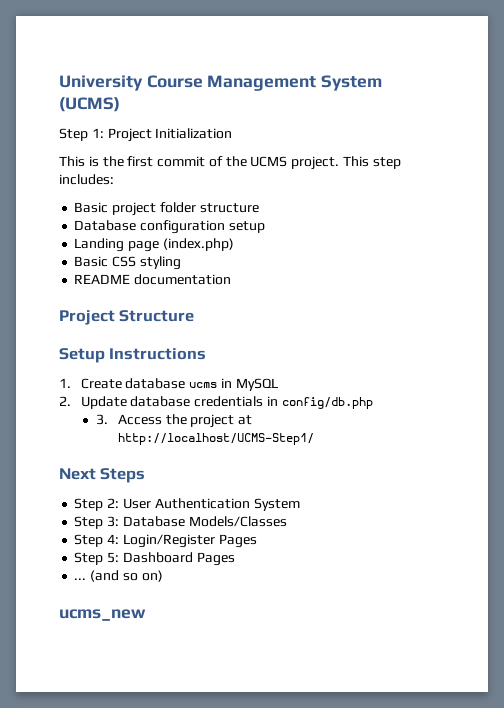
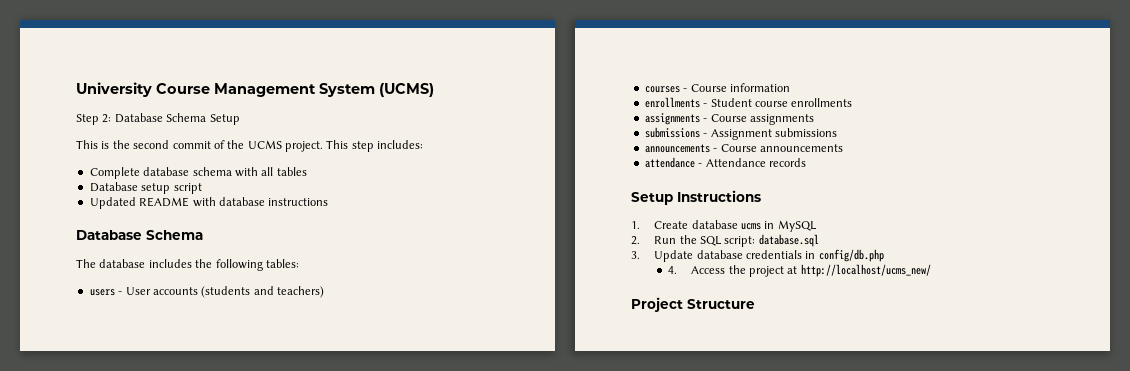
[91,128,233,142] 1: Project Initialization -> [102,113,240,125] 2: Database Schema Setup
[127,156,154,167] first -> [133,140,170,149] second
[74,202,259,216] [74,220,226,234] Basic project folder structure // Database configuration -> [89,167,307,179] [89,182,138,192] Complete database schema with all tables // Database
[74,238,234,252] [74,256,181,270] [74,274,232,285] [59,310,195,325] // Landing page (index.php) // Basic CSS styling // README documentation // Project Structure -> [173,183,202,194] [89,197,329,209] [76,230,203,240] [76,259,299,271] [89,286,324,298] [644,83,790,93] [644,97,853,108] [644,113,814,125] [644,127,837,140] [644,144,843,153] [644,157,806,168] script // Updated README with database instructions // Database Schema // The database includes the following tables: // users - User accounts (students and teachers) // courses - Course information // enrollments - Student course enrollments // assignments - Course assignments // submissions - Assignment submissions // announcements - Course announcements // attendance - Attendance records
(71, 401) none -> [654,234,819,247] [631,251,640,259] Run the SQL script: database.sql // 3.
[96,414,109,425] 3. -> [667,266,677,274] 4.
[117,433,314,445] [59,468,146,483] [74,498,300,511] [74,516,287,529] [74,534,257,548] [74,552,235,566] [74,570,163,582] [59,609,146,621] http://localhost/UCMS-Step1/ // Next Steps // Step 2: User Authentication System // Step 3: Database Models/Classes // Step 4: Login/Register Pages // Step 5: Dashboard Pages // ... (and so on) // ucms_new -> [800,264,931,277] [631,297,755,312] http://localhost/ucms_new/ // Project Structure

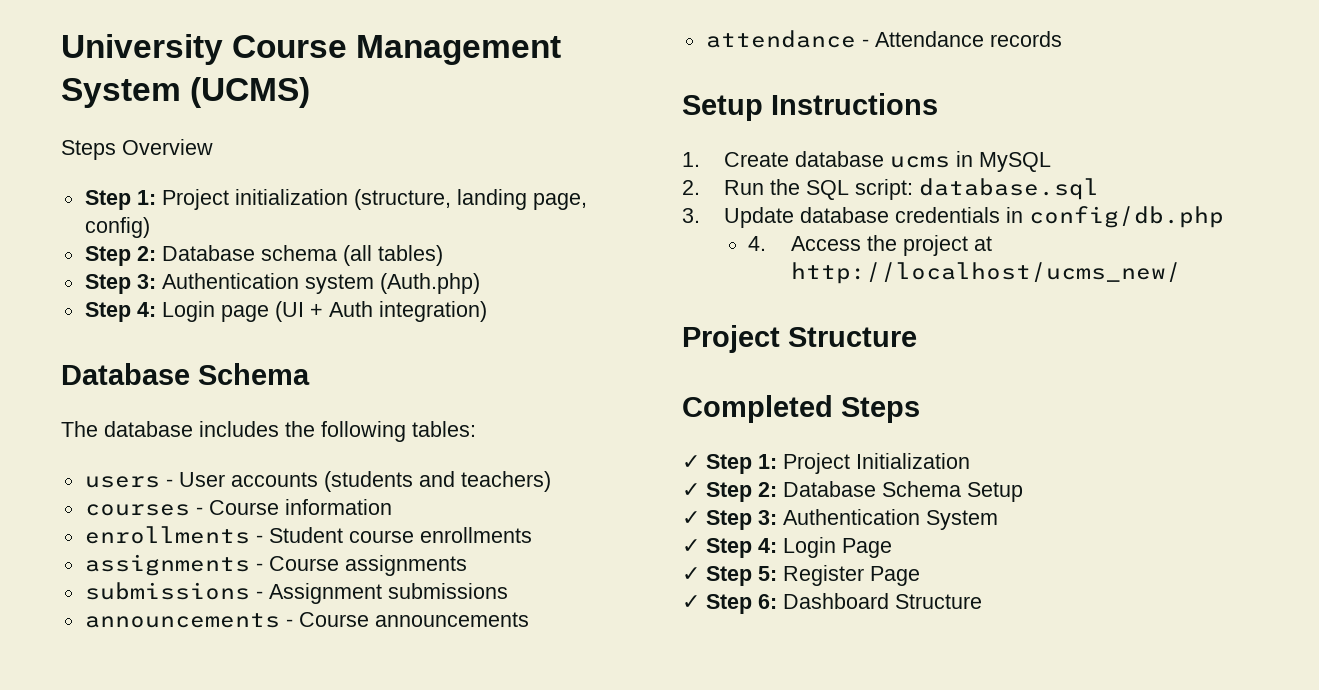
[76,113,240,125] [76,140,424,152] [89,167,307,179] [89,182,202,194] [89,197,329,209] Step 2: Database Schema Setup // This is the second commit of the UCMS project. This step includes: // Complete database schema with all tables // Database setup script // Updated README with database instructions -> [61,139,213,160] [84,189,587,210] [84,217,150,238] [84,245,443,266] [84,273,480,294] [84,301,487,322] Steps Overview // Step 1: Project initialization (structure, landing page, config) // Step 2: Database schema (all tables) // Step 3: Authentication system (Auth.php) // Step 4: Login page (UI + Auth integration)
(755, 304) none -> [682,395,920,423] [682,453,970,474] [682,481,1023,502] [682,509,998,530] [682,537,892,558] [682,565,920,586] [682,593,982,614] // Completed Steps // ✓ Step 1: Project Initialization // ✓ Step 2: Database Schema Setup // ✓ Step 3: Authentication System // ✓ Step 4: Login Page // ✓ Step 5: Register Page // ✓ Step 6: Dashboard Structure

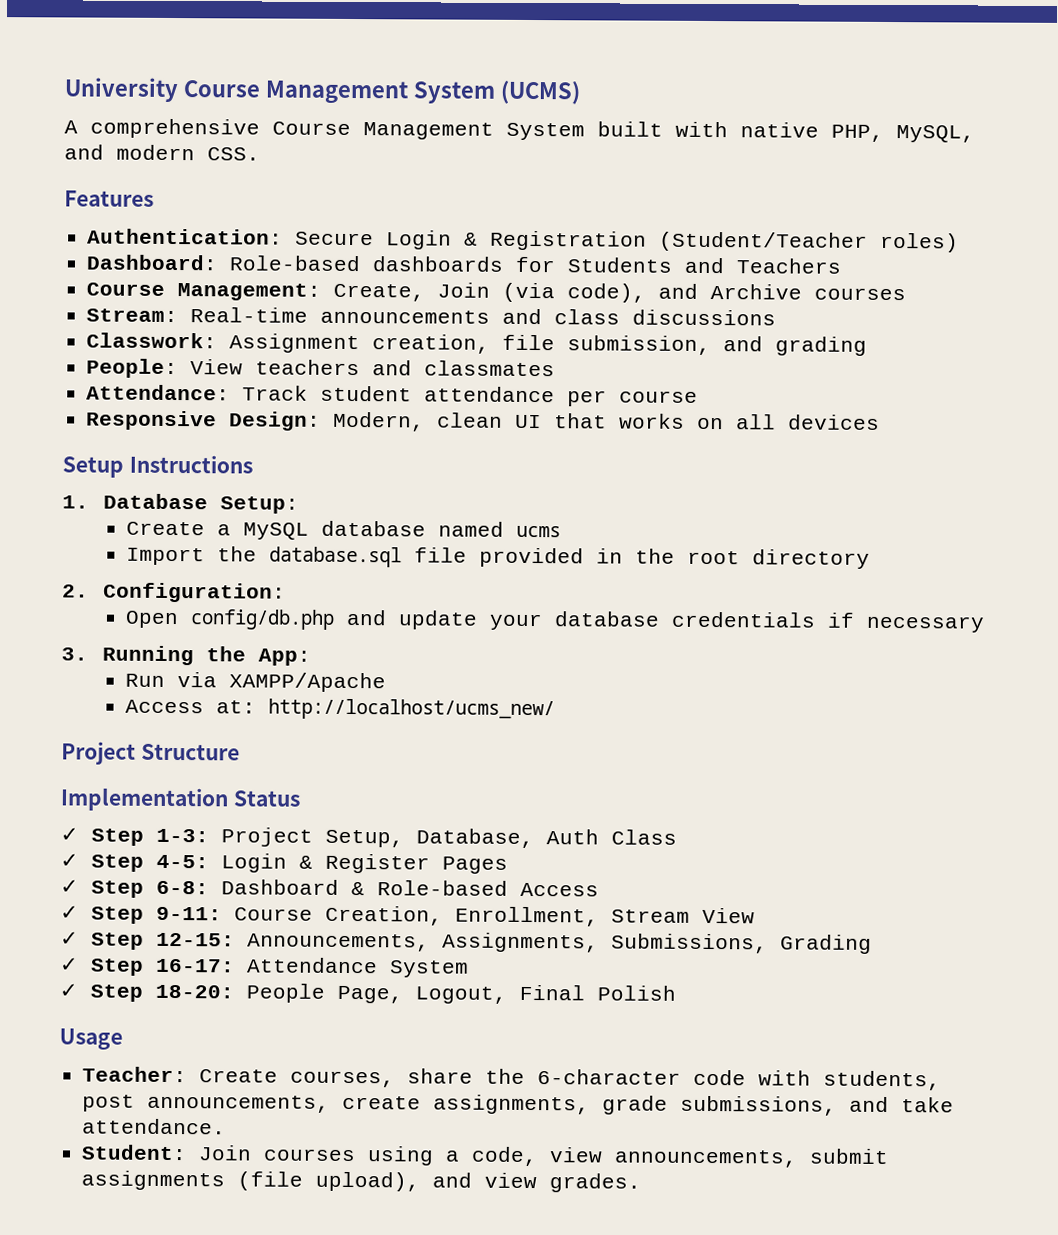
[61,139,213,160] [84,189,587,210] [84,217,150,238] [84,245,443,266] [84,273,480,294] [84,301,487,322] [61,363,310,385] [61,421,476,442] [84,471,551,492] [84,499,392,516] [84,526,532,544] [84,554,467,576] [84,582,508,604] [84,612,529,628] [705,30,1062,48] [682,93,938,121] [682,151,1052,172] [682,178,1100,200] [682,206,1225,228] [748,235,992,256] Steps Overview // Step 1: Project initialization (structure, landing page, config) // Step 2: Database schema (all tables) // Step 3: Authentication system (Auth.php) // Step 4: Login page (UI + Auth integration) // Database Schema // The database includes the following tables: // users - User accounts (students and teachers) // courses - Course information // enrollments - Student course enrollments // assignments - Course assignments // submissions - Assignment submissions // announcements - Course announcements // attendance - Attendance records // Setup Instructions // 1. Create database ucms in MySQL // 2. Run the SQL script: database.sql // 3. Update database credentials in config/db.php // 4. Access the project at -> [64,118,975,143] [64,144,260,161] [64,190,154,207] [87,228,960,253] [86,254,843,274] [86,282,907,303] [86,307,777,326] [86,332,868,356] [86,358,556,379] [86,384,699,407] [86,410,881,432] [62,454,253,478] [62,493,300,514] [126,520,562,540] [126,546,871,569] [62,582,287,603] [125,609,986,633] [61,645,312,666] [125,672,387,693] [125,699,257,714] A comprehensive Course Management System built with native PHP, MySQL, and modern CSS. // Features // Authentication: Secure Login & Registration (Student/Teacher roles) // Dashboard: Role-based dashboards for Students and Teachers // Course Management: Create, Join (via code), and Archive courses // Stream: Real-time announcements and class discussions // Classwork: Assignment creation, file submission, and grading // People: View teachers and classmates // Attendance: Track student attendance per course // Responsive Design: Modern, clean UI that works on all devices // Setup Instructions // 1. Database Setup: // Create a MySQL database named ucms // Import the database.sql file provided in the root directory // 2. Configuration: // Open config/db.php and update your database credentials if necessary // 3. Running the App: // Run via XAMPP/Apache // Access at:
[682,395,920,423] [682,453,970,474] [682,481,1023,502] [682,509,998,530] [682,537,892,558] [682,565,920,586] [682,593,982,614] Completed Steps // ✓ Step 1: Project Initialization // ✓ Step 2: Database Schema Setup // ✓ Step 3: Authentication System // ✓ Step 4: Login Page // ✓ Step 5: Register Page // ✓ Step 6: Dashboard Structure -> [60,787,301,812] [60,827,677,849] [60,853,508,874] [60,879,599,898] [60,905,755,927] [60,931,872,954] [60,957,469,978] [59,983,676,1004] [59,1028,123,1050] [82,1066,942,1091] [82,1094,955,1116] [82,1118,227,1135] [81,1144,890,1168] [81,1170,642,1193] Implementation Status // ✓ Step 1-3: Project Setup, Database, Auth Class // ✓ Step 4-5: Login & Register Pages // ✓ Step 6-8: Dashboard & Role-based Access // ✓ Step 9-11: Course Creation, Enrollment, Stream View // ✓ Step 12-15: Announcements, Assignments, Submissions, Grading // ✓ Step 16-17: Attendance System // ✓ Step 18-20: People Page, Logout, Final Polish // Usage // Teacher: Create courses, share the 6-character code with students, post announcements, create assignments, grade submissions, and take attendance. // Student: Join courses using a code, view announcements, submit assignments (file upload), and view grades.

